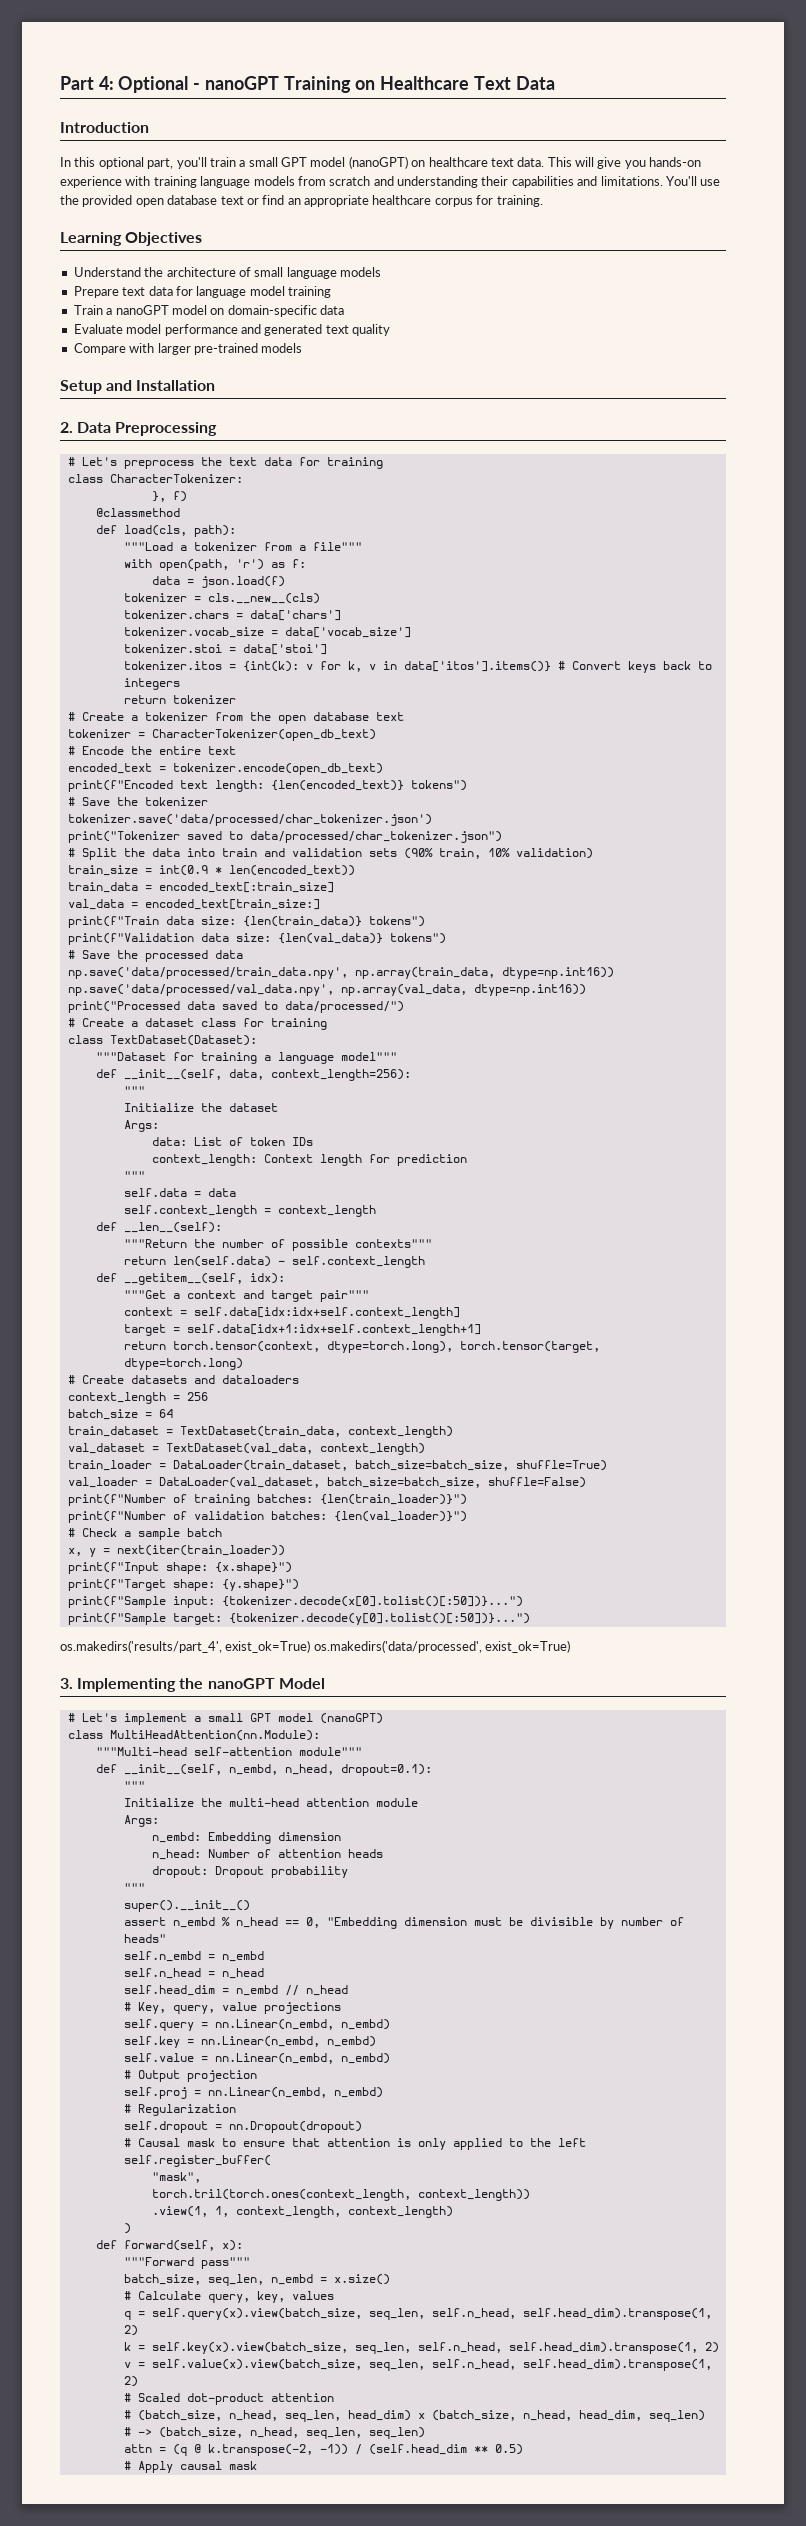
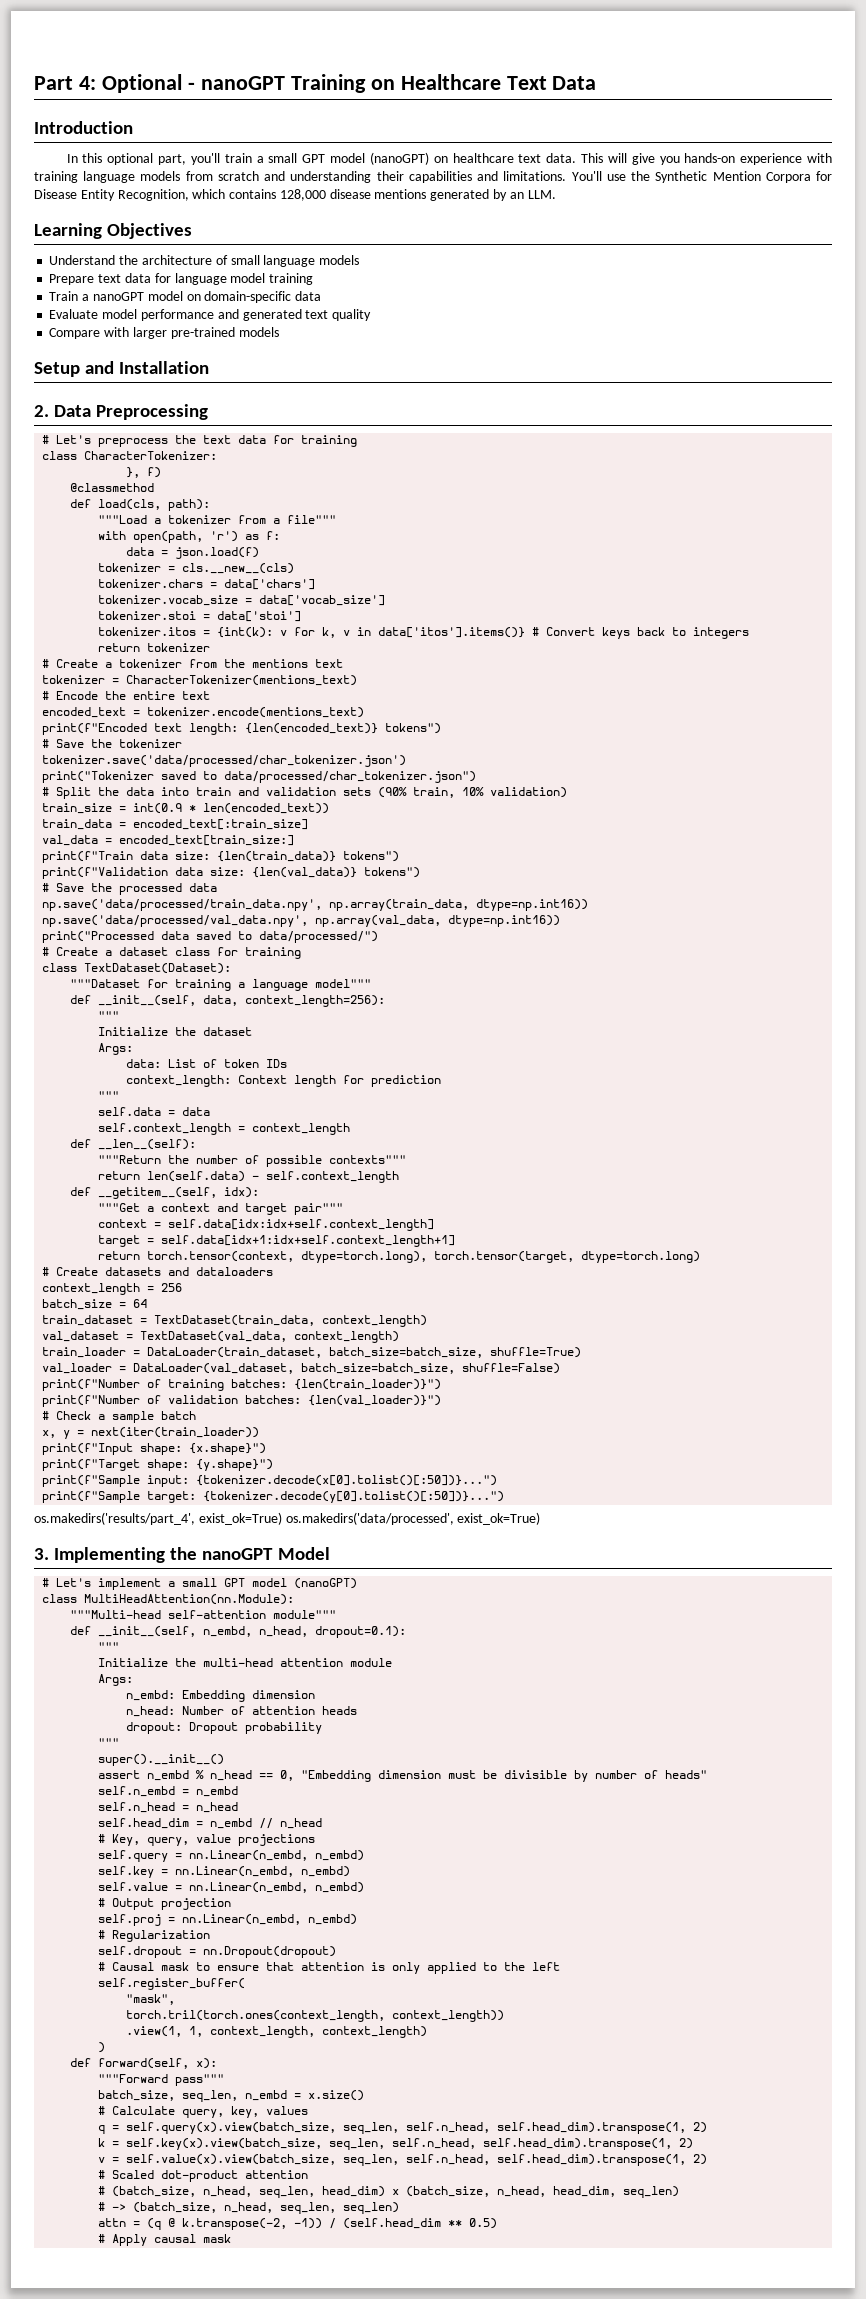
[82,195,543,207] provided open database text or find an appropriate healthcare corpus for training. -> [655,171,833,183] [34,189,556,201] Synthetic Mention Corpora for Disease Entity Recognition, which contains 128,000 disease mentions generated by an LLM.
[277,712,369,724] open database -> [252,659,309,668] mentions
[151,729,376,741] CharacterTokenizer(open_db_text) -> [126,675,358,686] CharacterTokenizer(mentions_text)
[172,763,383,775] tokenizer.encode(open_db_text) -> [147,707,365,718] tokenizer.encode(mentions_text)

